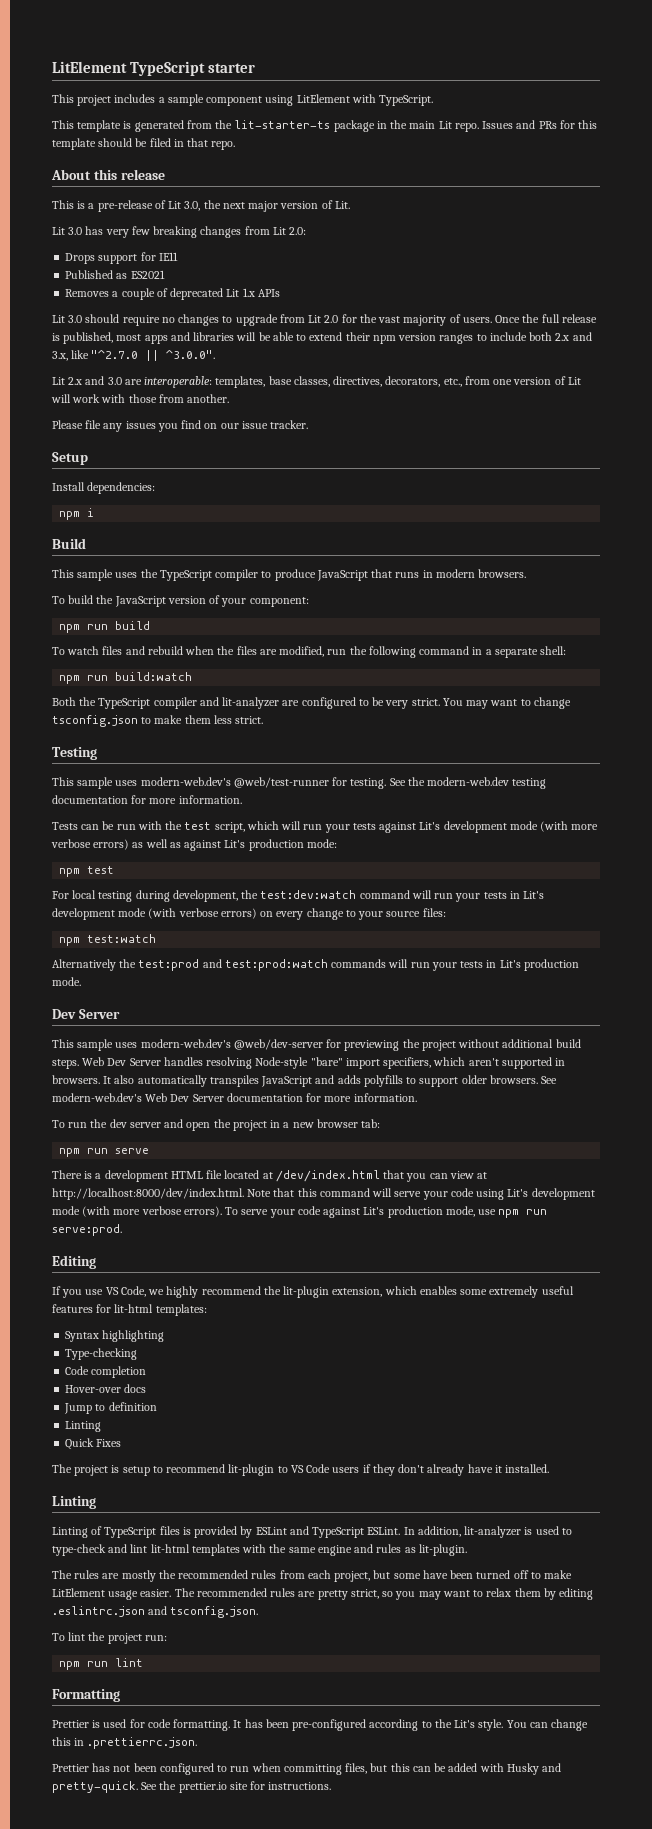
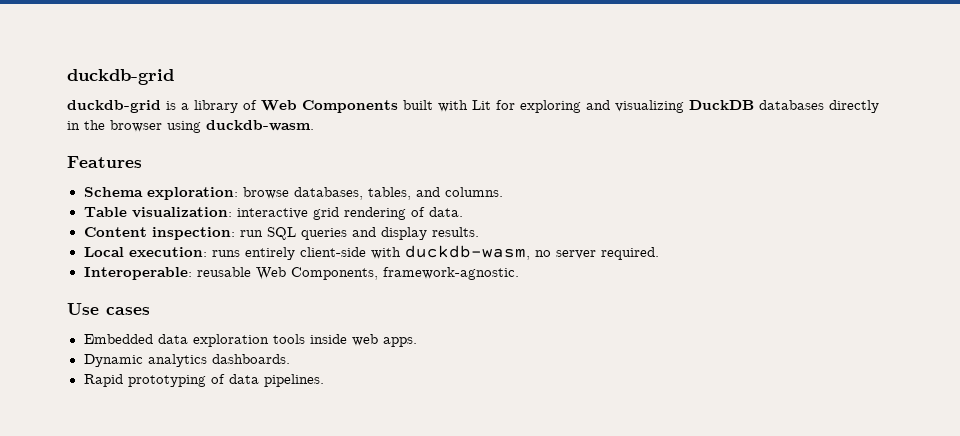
[52,61,256,76] [52,94,434,106] [52,120,598,132] [52,138,236,150] [51,169,165,180] [52,200,350,212] [52,226,307,238] [65,252,178,264] [65,270,165,279] [65,288,280,300] [52,314,597,326] [52,332,592,344] [52,350,216,361] [52,376,581,388] [51,394,230,403] [52,420,309,432] [52,452,88,465] [52,482,156,494] [59,508,95,520] [52,538,86,549] [52,569,527,581] [52,595,309,607] [59,621,151,633] [52,646,567,658] [59,672,193,684] [52,697,571,709] [52,715,264,727] [52,747,97,760] [52,777,547,789] [52,795,242,804] [52,821,599,833] [51,839,337,851] [59,866,115,877] [52,890,545,902] [52,908,446,920] [59,934,157,946] [52,959,579,971] [52,977,81,986] [52,1009,120,1019] [52,1039,581,1051] [52,1057,566,1069] [52,1075,558,1087] [52,1093,417,1102] [52,1119,381,1131] [59,1148,150,1157] [52,1170,488,1182] [52,1188,595,1200] [52,1206,548,1218] [52,1224,122,1236] [52,1255,96,1269] [52,1286,574,1298] [52,1304,207,1316] [65,1330,165,1342] [65,1348,138,1360] [65,1366,147,1378] [65,1384,147,1393] [64,1402,157,1414] [65,1421,102,1432] [65,1438,122,1450] [52,1464,550,1476] [52,1496,96,1509] [52,1526,572,1538] [52,1544,467,1556] [52,1570,573,1582] [52,1588,594,1600] [52,1606,259,1618] [52,1632,167,1644] [59,1658,144,1670] [52,1689,120,1702] [52,1719,589,1731] [52,1737,198,1749] [52,1763,562,1775] [52,1781,332,1793] LitElement TypeScript starter // This project includes a sample component using LitElement with TypeScript. // This template is generated from the lit-starter-ts package in the main Lit repo. Issues and PRs for this template should be filed in that repo. // About this release // This is a pre-release of Lit 3.0, the next major version of Lit. // Lit 3.0 has very few breaking changes from Lit 2.0: // Drops support for IE11 // Published as ES2021 // Removes a couple of deprecated Lit 1.x APIs // Lit 3.0 should require no changes to upgrade from Lit 2.0 for the vast majority of users. Once the full release is published, most apps and libraries will be able to extend their npm version ranges to include both 2.x and 3.x, like "^2.7.0 || ^3.0.0". // Lit 2.x and 3.0 are interoperable: templates, base classes, directives, decorators, etc., from one version of Lit will work with those from another. // Please file any issues you find on our issue tracker. // Setup // Install dependencies: // npm i // Build // This sample uses the TypeScript compiler to produce JavaScript that runs in modern browsers. // To build the JavaScript version of your component: // npm run build // To watch files and rebuild when the files are modified, run the following command in a separate shell: // npm run build:watch // Both the TypeScript compiler and lit-analyzer are configured to be very strict. You may want to change tsconfig.json to make them less strict. // Testing // This sample uses modern-web.dev's @web/test-runner for testing. See the modern-web.dev testing documentation for more information. // Tests can be run with the test script, which will run your tests against Lit's development mode (with more verbose errors) as well as against Lit's production mode: // npm test // For local testing during development, the test:dev:watch command will run your tests in Lit's development mode (with verbose errors) on every change to your source files: // npm test:watch // Alternatively the test:prod and test:prod:watch commands will run your tests in Lit's production mode. // Dev Server // This sample uses modern-web.dev's @web/dev-server for previewing the project without additional build steps. Web Dev Server handles resolving Node-style "bare" import specifiers, which aren't supported in browsers. It also automatically transpiles JavaScript and adds polyfills to support older browsers. See modern-web.dev's Web Dev Server documentation for more information. // To run the dev server and open the project in a new browser tab: // npm run serve // There is a development HTML file located at /dev/index.html that you can view at http://localhost:8000/dev/index.html. Note that this command will serve your code using Lit's development mode (with more verbose errors). To serve your code against Lit's production mode, use npm run serve:prod. // Editing // If you use VS Code, we highly recommend the lit-plugin extension, which enables some extremely useful features for lit-html templates: // Syntax highlighting // Type-checking // Code completion // Hover-over docs // Jump to definition // Linting // Quick Fixes // The project is setup to recommend lit-plugin to VS Code users if they don't already have it installed. // Linting // Linting of TypeScript files is provided by ESLint and TypeScript ESLint. In addition, lit-analyzer is used to type-check and lint lit-html templates with the same engine and rules as lit-plugin. // The rules are mostly the recommended rules from each project, but some have been turned off to make LitElement usage easier. The recommended rules are pretty strict, so you may want to relax them by editing .eslintrc.json and tsconfig.json. // To lint the project run: // npm run lint // Formatting // Prettier is used for code formatting. It has been pre-configured according to the Lit's style. You can change this in .prettierrc.json. // Prettier has not been configured to run when committing files, but this can be added with Husky and pretty-quick. See the prettier.io site for instructions. -> [67,69,174,85] [67,100,879,113] [67,120,314,133] [67,156,142,168] [83,187,503,200] [83,207,463,220] [83,227,479,240] [83,245,659,260] [83,267,519,280] [67,303,150,315] [83,334,417,347] [83,354,290,367] [83,374,324,387] duckdb-grid // duckdb-grid is a library of Web Components built with Lit for exploring and visualizing DuckDB databases directly in the browser using duckdb-wasm. // Features // Schema exploration: browse databases, tables, and columns. // Table visualization: interactive grid rendering of data. // Content inspection: run SQL queries and display results. // Local execution: runs entirely client-side with duckdb-wasm, no server required. // Interoperable: reusable Web Components, framework-agnostic. // Use cases // Embedded data exploration tools inside web apps. // Dynamic analytics dashboards. // Rapid prototyping of data pipelines.

